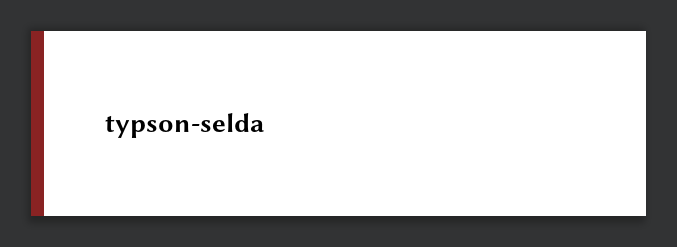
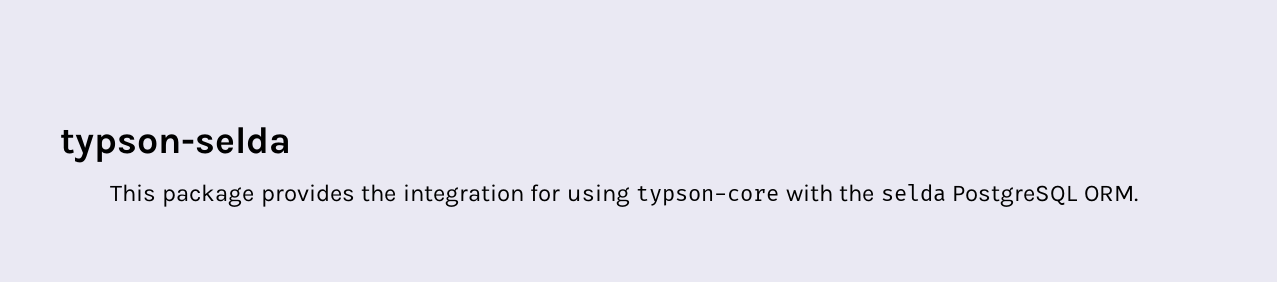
(264, 125) none -> [110,184,1138,207] // This package provides the integration for using typson-core with the selda PostgreSQL ORM.

